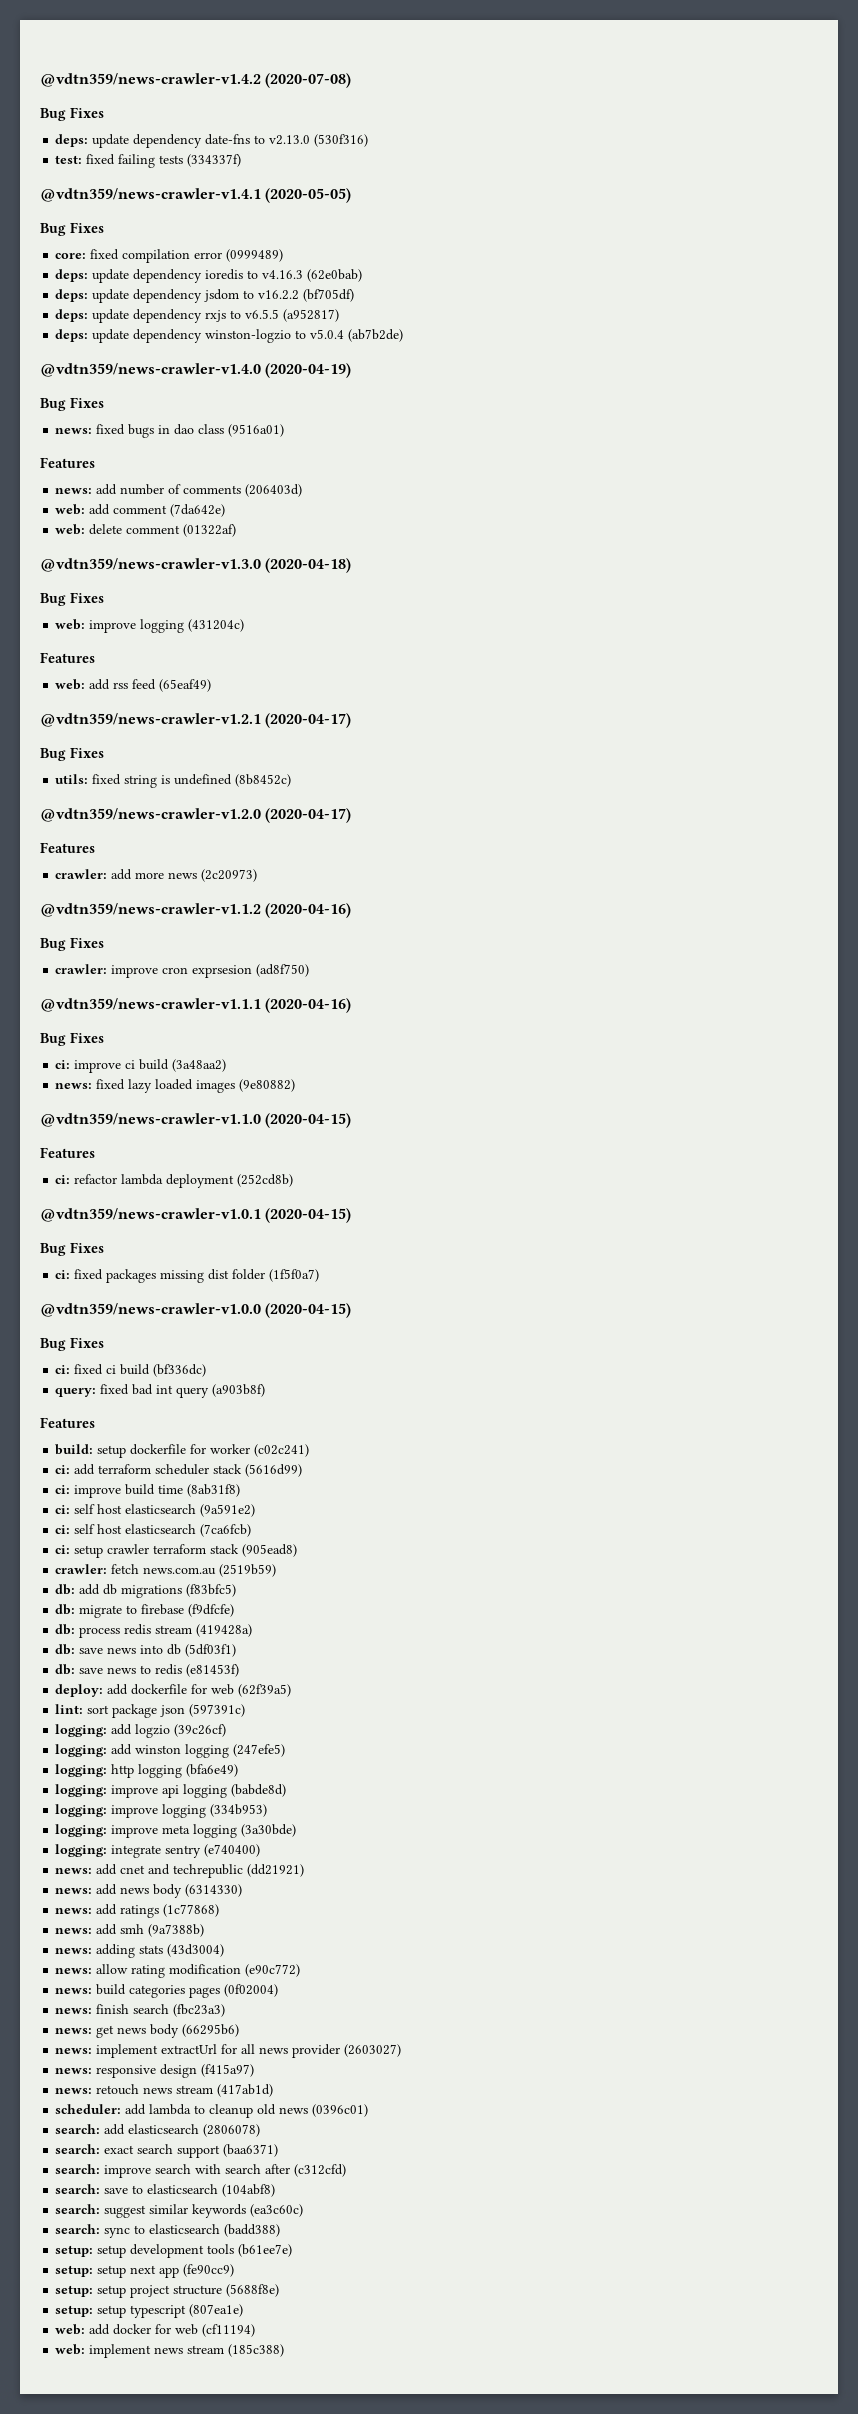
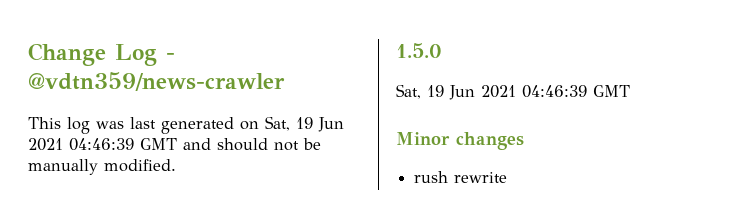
[40,73,352,88] [40,107,104,121] [55,134,369,148] [55,154,242,168] [40,188,352,203] [40,222,104,236] [55,249,284,263] [55,269,363,283] [55,289,355,303] [55,309,340,323] [55,329,404,343] [40,363,352,378] [40,397,104,411] [55,424,285,438] [40,457,95,468] [55,484,303,497] [55,504,226,517] [55,524,237,537] [40,558,352,573] [40,592,104,606] [55,619,245,633] [40,652,95,663] [55,679,212,692] [40,713,352,728] [40,747,104,761] [55,774,292,788] [40,808,352,823] [40,842,95,853] [55,869,258,882] [40,903,352,918] [40,937,104,951] [55,964,310,978] [40,998,352,1013] [40,1032,104,1046] [55,1059,227,1073] [55,1079,296,1093] [40,1113,352,1128] [40,1147,95,1158] [55,1174,294,1188] [40,1208,352,1223] [40,1242,104,1256] [55,1269,320,1283] [40,1303,352,1318] [40,1337,104,1351] [55,1364,207,1377] [55,1384,266,1398] [40,1417,95,1428] [55,1444,310,1458] [55,1464,303,1477] [55,1484,241,1498] [55,1504,256,1517] [55,1524,252,1537] [55,1544,298,1558] [55,1564,277,1577] [55,1584,237,1598] [55,1604,235,1618] [55,1624,253,1638] [55,1644,237,1657] [55,1664,240,1677] [55,1684,292,1697] [55,1704,246,1718] [55,1724,227,1738] [55,1744,286,1758] [55,1764,239,1778] [55,1784,287,1798] [55,1804,268,1818] [55,1824,297,1838] [55,1844,261,1858] [55,1864,305,1878] [55,1884,243,1898] [55,1904,220,1918] [55,1924,205,1937] [55,1944,225,1958] [55,1964,301,1978] [55,1984,279,1998] [55,2004,226,2017] [55,2024,240,2038] [55,2044,402,2058] [55,2064,255,2078] [55,2084,274,2097] [55,2104,369,2118] [55,2124,261,2137] [55,2144,279,2158] [55,2164,347,2178] [55,2184,276,2197] [55,2204,304,2218] [55,2224,281,2238] [55,2244,293,2258] [55,2264,235,2278] [55,2284,280,2298] [55,2304,244,2318] [55,2324,256,2337] [55,2344,285,2358] @vdtn359/news-crawler-v1.4.2 (2020-07-08) // Bug Fixes // deps: update dependency date-fns to v2.13.0 (530f316) // test: fixed failing tests (334337f) // @vdtn359/news-crawler-v1.4.1 (2020-05-05) // Bug Fixes // core: fixed compilation error (0999489) // deps: update dependency ioredis to v4.16.3 (62e0bab) // deps: update dependency jsdom to v16.2.2 (bf705df) // deps: update dependency rxjs to v6.5.5 (a952817) // deps: update dependency winston-logzio to v5.0.4 (ab7b2de) // @vdtn359/news-crawler-v1.4.0 (2020-04-19) // Bug Fixes // news: fixed bugs in dao class (9516a01) // Features // news: add number of comments (206403d) // web: add comment (7da642e) // web: delete comment (01322af) // @vdtn359/news-crawler-v1.3.0 (2020-04-18) // Bug Fixes // web: improve logging (431204c) // Features // web: add rss feed (65eaf49) // @vdtn359/news-crawler-v1.2.1 (2020-04-17) // Bug Fixes // utils: fixed string is undefined (8b8452c) // @vdtn359/news-crawler-v1.2.0 (2020-04-17) // Features // crawler: add more news (2c20973) // @vdtn359/news-crawler-v1.1.2 (2020-04-16) // Bug Fixes // crawler: improve cron exprsesion (ad8f750) // @vdtn359/news-crawler-v1.1.1 (2020-04-16) // Bug Fixes // ci: improve ci build (3a48aa2) // news: fixed lazy loaded images (9e80882) // @vdtn359/news-crawler-v1.1.0 (2020-04-15) // Features // ci: refactor lambda deployment (252cd8b) // @vdtn359/news-crawler-v1.0.1 (2020-04-15) // Bug Fixes // ci: fixed packages missing dist folder (1f5f0a7) // @vdtn359/news-crawler-v1.0.0 (2020-04-15) // Bug Fixes // ci: fixed ci build (bf336dc) // query: fixed bad int query (a903b8f) // Features // build: setup dockerfile for worker (c02c241) // ci: add terraform scheduler stack (5616d99) // ci: improve build time (8ab31f8) // ci: self host elasticsearch (9a591e2) // ci: self host elasticsearch (7ca6fcb) // ci: setup crawler terraform stack (905ead8) // crawler: fetch news.com.au (2519b59) // db: add db migrations (f83bfc5) // db: migrate to firebase (f9dfcfe) // db: process redis stream (419428a) // db: save news into db (5df03f1) // db: save news to redis (e81453f) // deploy: add dockerfile for web (62f39a5) // lint: sort package json (597391c) // logging: add logzio (39c26cf) // logging: add winston logging (247efe5) // logging: http logging (bfa6e49) // logging: improve api logging (babde8d) // logging: improve logging (334b953) // logging: improve meta logging (3a30bde) // logging: integrate sentry (e740400) // news: add cnet and techrepublic (dd21921) // news: add news body (6314330) // news: add ratings (1c77868) // news: add smh (9a7388b) // news: adding stats (43d3004) // news: allow rating modification (e90c772) // news: build categories pages (0f02004) // news: finish search (fbc23a3) // news: get news body (66295b6) // news: implement extractUrl for all news provider (2603027) // news: responsive design (f415a97) // news: retouch news stream (417ab1d) // scheduler: add lambda to cleanup old news (0396c01) // search: add elasticsearch (2806078) // search: exact search support (baa6371) // search: improve search with search after (c312cfd) // search: save to elasticsearch (104abf8) // search: suggest similar keywords (ea3c60c) // search: sync to elasticsearch (badd388) // setup: setup development tools (b61ee7e) // setup: setup next app (fe90cc9) // setup: setup project structure (5688f8e) // setup: setup typescript (807ea1e) // web: add docker for web (cf11194) // web: implement news stream (185c388) -> [28,43,175,66] [28,72,285,91] [28,116,344,134] [28,138,321,151] [28,159,176,175] [396,43,442,58] [396,84,630,100] [396,132,524,150] [414,171,508,183] Change Log - @vdtn359/news-crawler // This log was last generated on Sat, 19 Jun 2021 04:46:39 GMT and should not be manually modified. // 1.5.0 // Sat, 19 Jun 2021 04:46:39 GMT // Minor changes // rush rewrite

